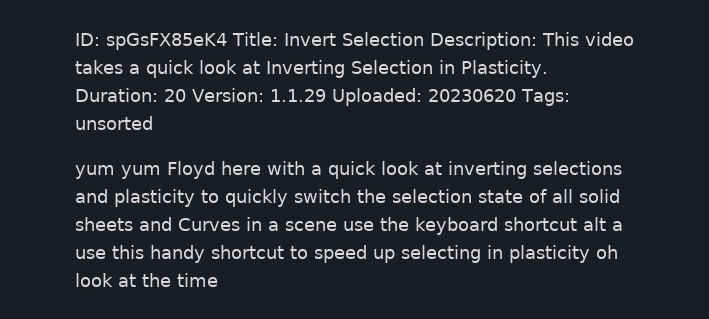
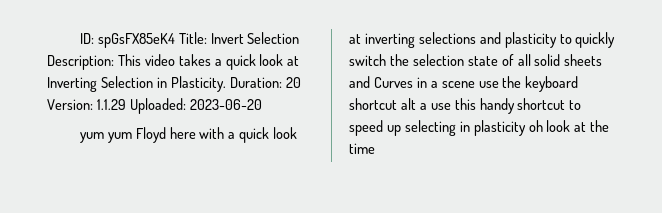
[427,89,570,106] [75,116,153,130] 20230620 Tags: unsorted -> [189,99,262,110] 2023-06-20

